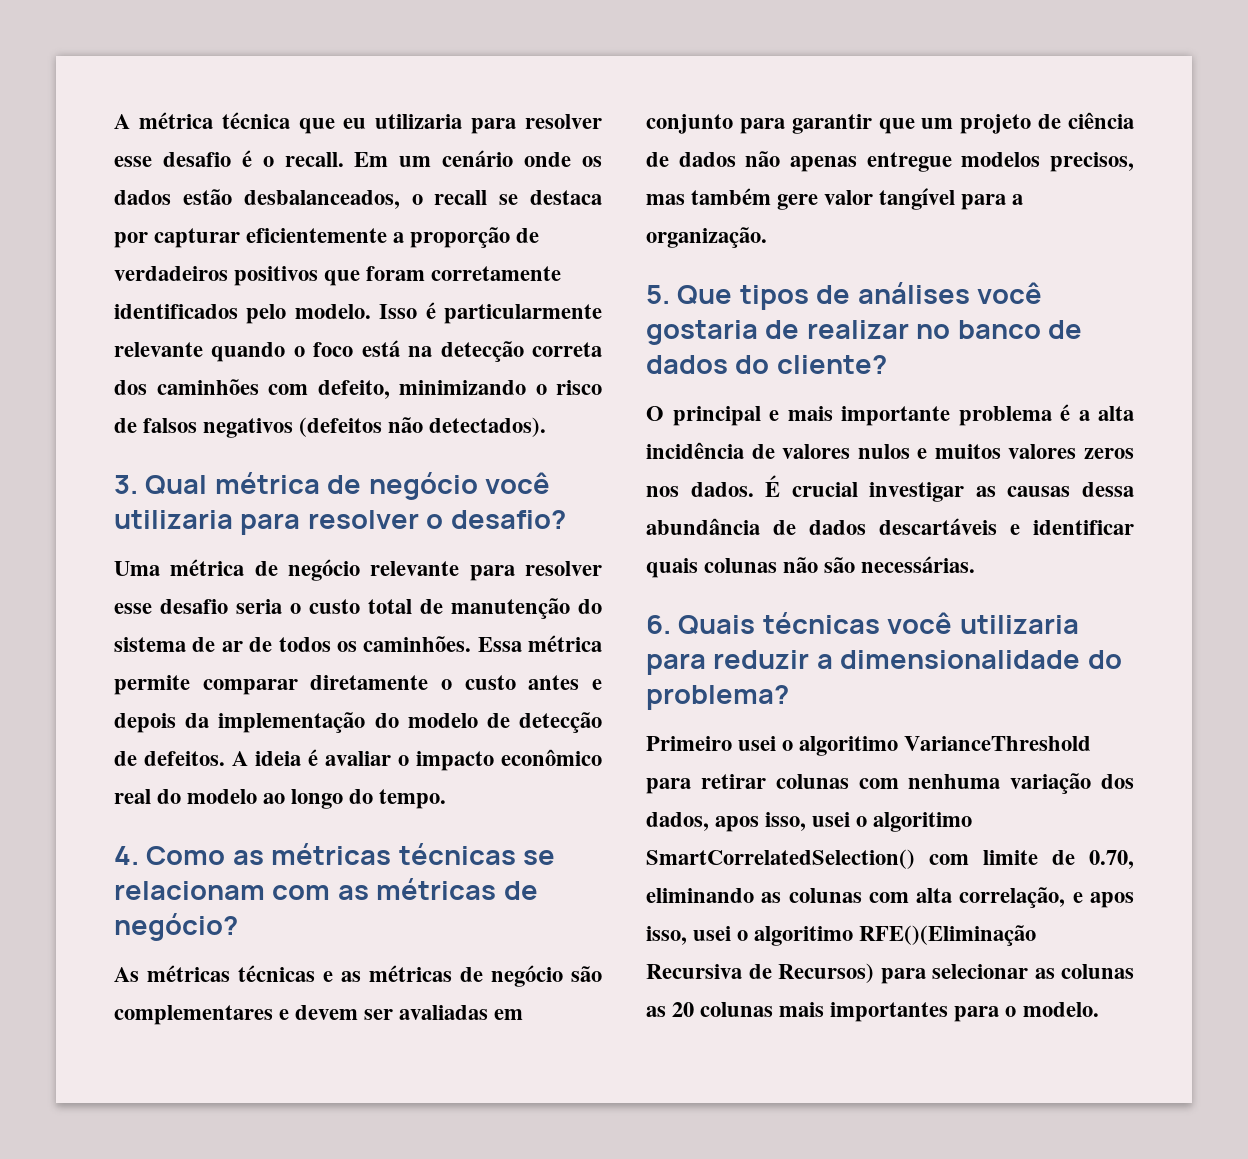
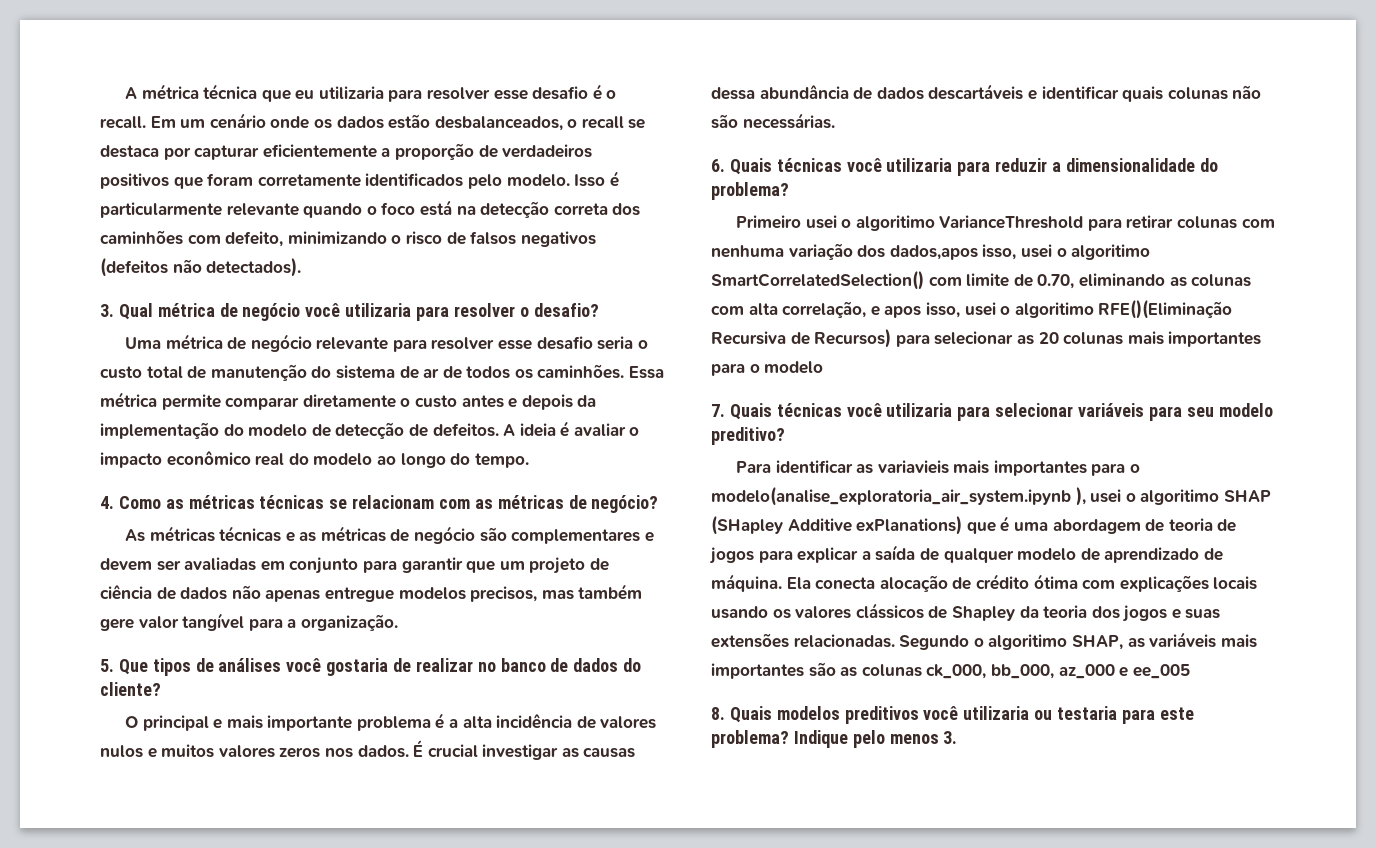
[646,812,760,832] dados, apos -> [889,245,978,260] dados,apos
[1061,964,1134,979] [646,1006,666,1017] colunas as -> (1034, 339) none
[1022,1002,1099,1017] modelo. -> [764,361,824,374] [711,403,1273,421] [711,427,785,445] [735,460,1141,476] [711,486,1271,506] [711,515,1237,535] [709,545,1223,564] [711,574,1258,592] [711,603,1221,622] [711,632,1257,650] [711,662,1190,679] [711,706,1194,724] [711,730,958,748] modelo // 7. Quais técnicas você utilizaria para selecionar variáveis para seu modelo preditivo? // Para identificar as variavieis mais importantes para o modelo(analise_exploratoria_air_system.ipynb ), usei o algoritimo SHAP (SHapley Additive exPlanations) que é uma abordagem de teoria de jogos para explicar a saída de qualquer modelo de aprendizado de máquina. Ela conecta alocação de crédito ótima com explicações locais usando os valores clássicos de Shapley da teoria dos jogos e suas extensões relacionadas. Segundo o algoritimo SHAP, as variáveis mais importantes são as colunas ck_000, bb_000, az_000 e ee_005 // 8. Quais modelos preditivos você utilizaria ou testaria para este problema? Indique pelo menos 3.

